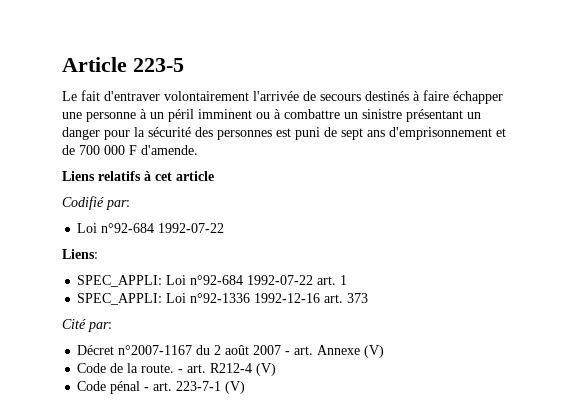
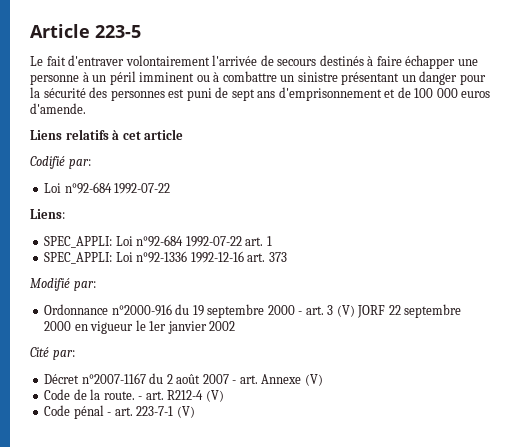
[79,145,137,155] 700 000 F -> [414,88,491,98] 100 000 euros
(369, 298) none -> [30,278,96,291] [44,304,462,318] [44,320,236,334] // Modifié par: // Ordonnance n°2000-916 du 19 septembre 2000 - art. 3 (V) JORF 22 septembre 2000 en vigueur le 1er janvier 2002

